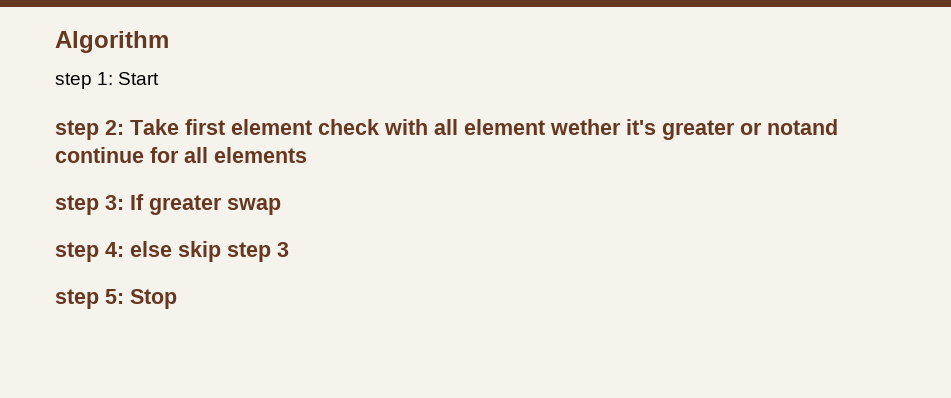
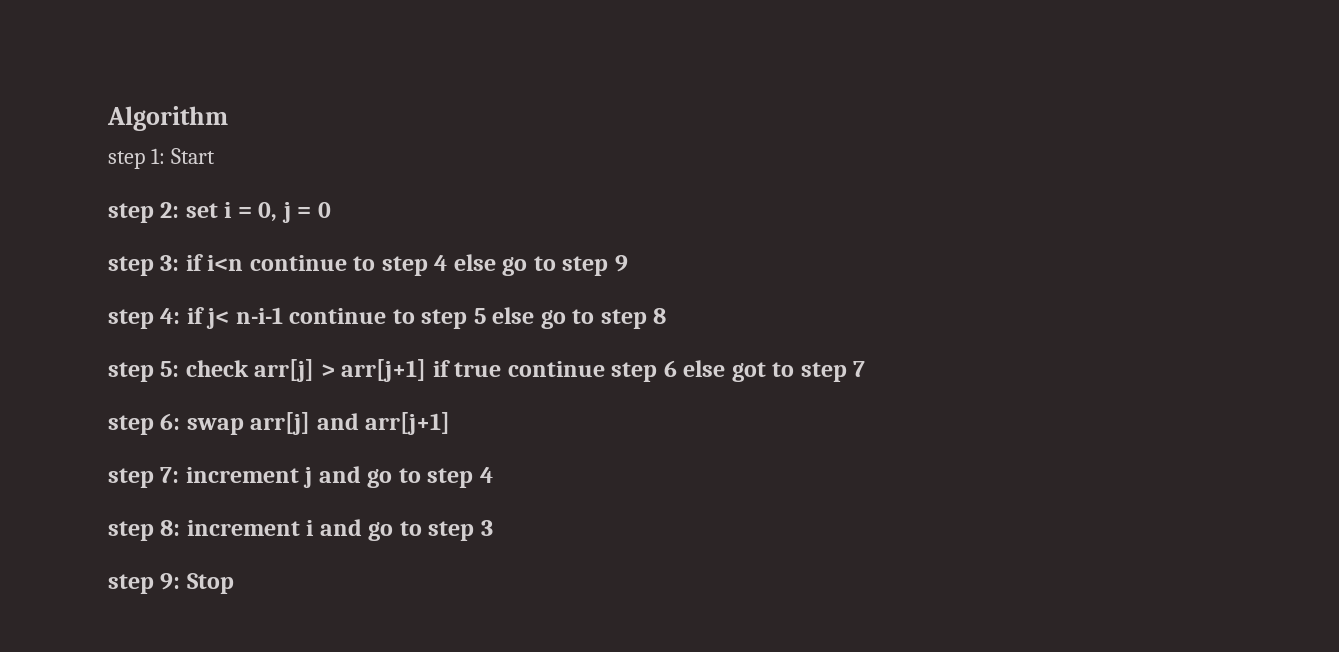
[130,119,838,140] [55,147,307,163] [55,194,281,215] [55,241,221,262] Take first element check with all element wether it's greater or notand continue for all elements // step 3: If greater swap // step 4: else skip -> [185,202,331,223] [108,254,628,276] [108,307,667,329] [108,359,866,382] [108,412,451,435] [108,466,493,488] [108,519,422,541] set i = 0, j = 0 // step 3: if i<n continue to step 4 else go to step 9 // step 4: if j< n-i-1 continue to step 5 else go to step 8 // step 5: check arr[j] > arr[j+1] if true continue step 6 else got to step 7 // step 6: swap arr[j] and arr[j+1] // step 7: increment j and go to step 4 // step 8: increment i and go to
[105,289,124,304] 5: -> [160,573,181,590] 9:

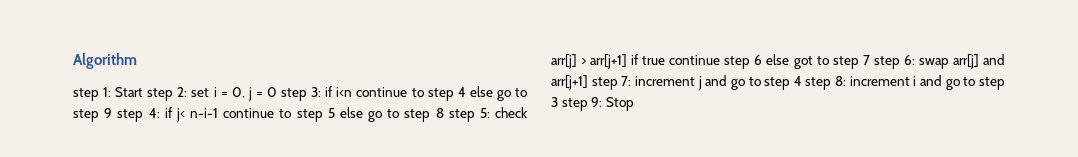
(215, 156) // -> (144, 92) none
(331, 210) // -> (277, 92) none
(628, 263) // -> (113, 113) none
(667, 316) // -> (444, 113) none
(866, 369) // -> (870, 60) none
(451, 423) // -> (588, 82) none
(493, 475) // -> (802, 81) none
(493, 528) // -> (558, 102) none

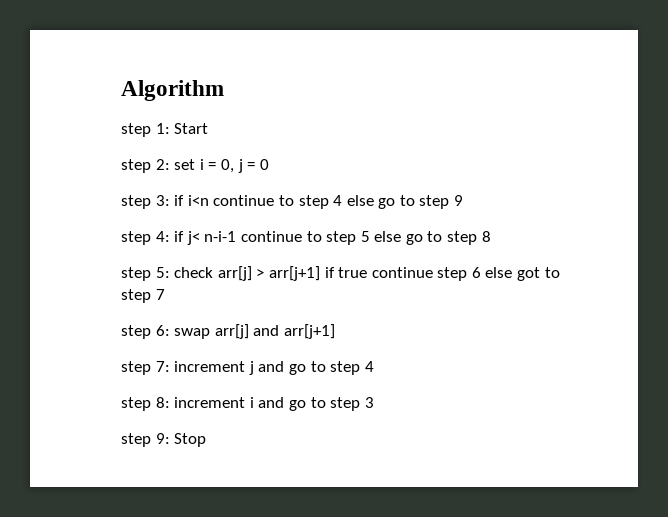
(144, 92) none -> (209, 128) //
(277, 92) none -> (269, 164) //
(113, 113) none -> (464, 200) //
(444, 113) none -> (491, 236) //
(870, 60) none -> (165, 294) //
(588, 82) none -> (335, 331) //
(802, 81) none -> (374, 366) //
(558, 102) none -> (374, 402) //

